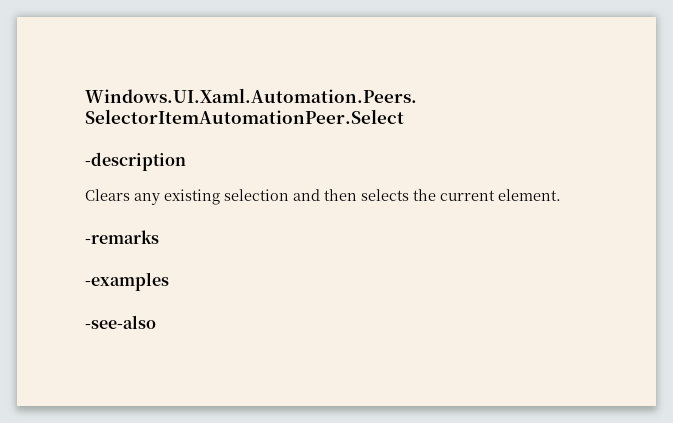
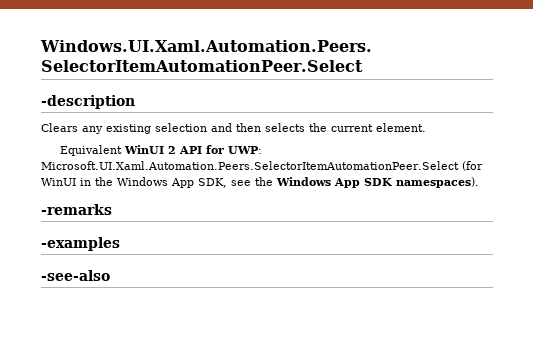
(561, 195) none -> [59,145,262,156] [41,161,483,171] [41,177,479,188] // Equivalent WinUI 2 API for UWP: Microsoft.UI.Xaml.Automation.Peers.SelectorItemAutomationPeer.Select (for WinUI in the Windows App SDK, see the Windows App SDK namespaces).

